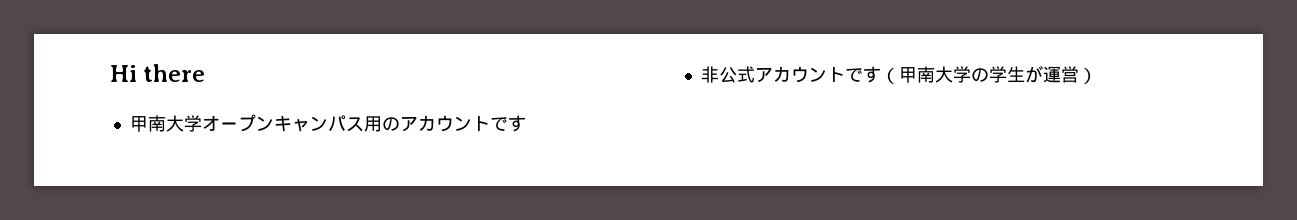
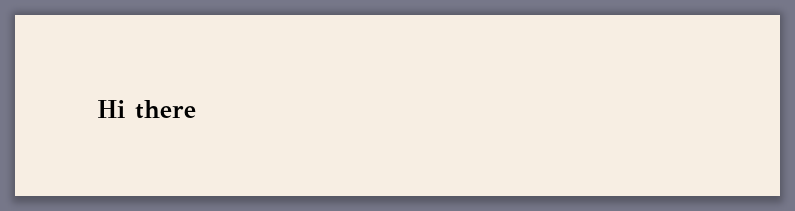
[129,114,526,132] [700,65,1097,84] // 甲南大学オープンキャンパス用のアカウントです // 非公式アカウントです（甲南大学の学生が運営） -> (196, 109) none

